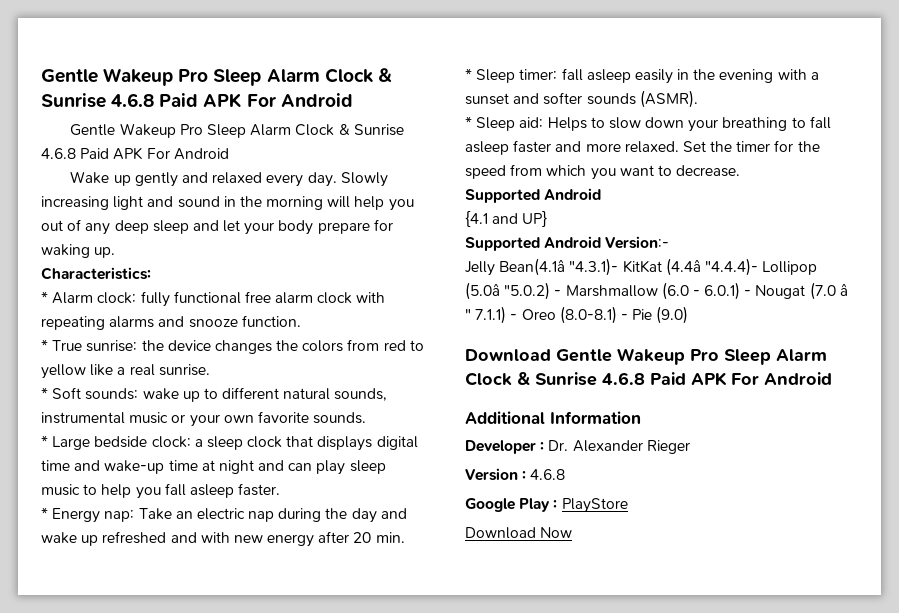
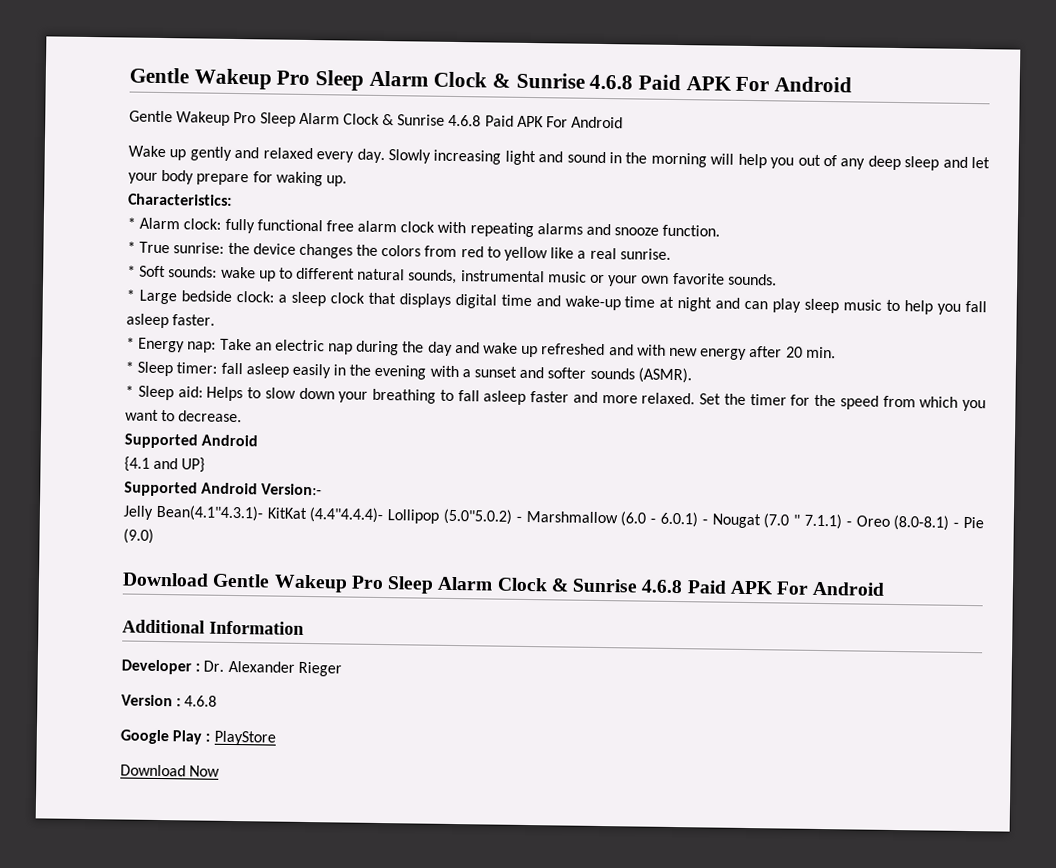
[499,258,818,276] [465,282,551,300] Bean(4.1â "4.3.1)- KitKat (4.4â "4.4.4)- Lollipop (5.0â "5.0.2) -> [155,504,513,525] Bean(4.1"4.3.1)- KitKat (4.4"4.4.4)- Lollipop (5.0"5.0.2)
[839,283,848,296] â -> (790, 521) none

